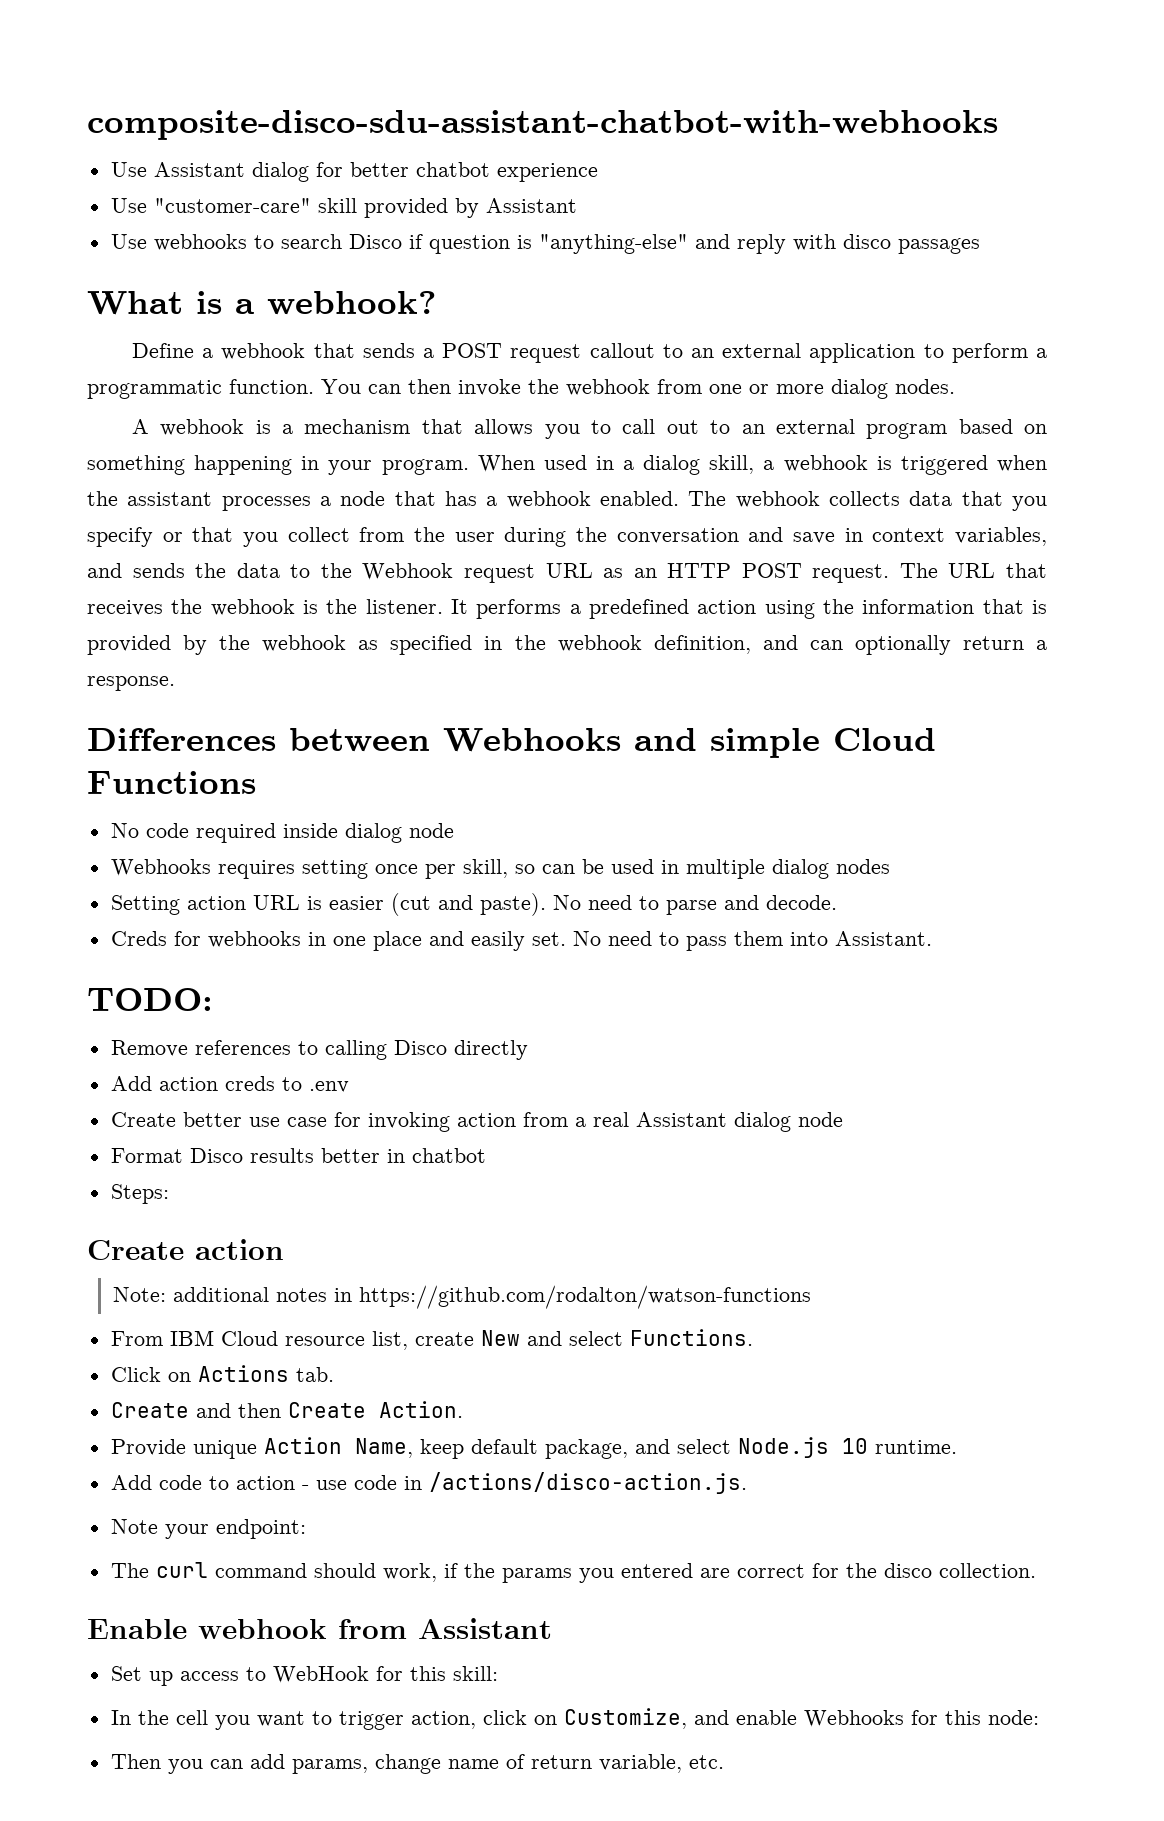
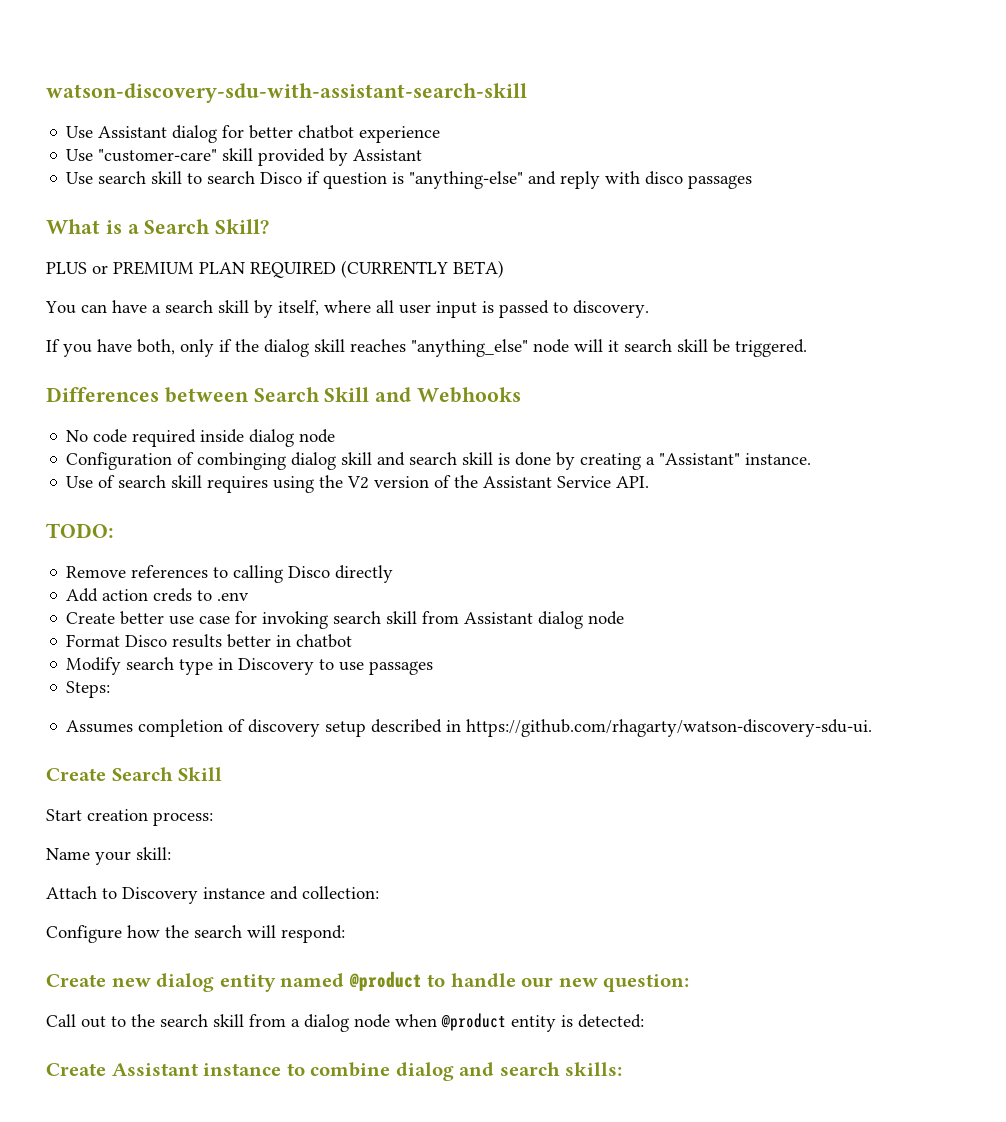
[87,110,998,140] composite-disco-sdu-assistant-chatbot-with-webhooks -> [46,83,527,103] watson-discovery-sdu-with-assistant-search-skill
[153,234,247,251] webhooks -> [98,171,183,184] search skill
[267,291,436,315] [131,343,1047,363] [87,379,955,399] [131,419,1048,439] [87,455,1047,475] [87,491,1048,511] [87,527,1047,547] [87,563,1047,583] [87,599,1048,619] [87,635,1047,655] [87,676,175,691] [87,728,936,758] [87,771,256,794] webhook? // Define a webhook that sends a POST request callout to an external application to perform a programmatic function. You can then invoke the webhook from one or more dialog nodes. // A webhook is a mechanism that allows you to call out to an external program based on something happening in your program. When used in a dialog skill, a webhook is triggered when the assistant processes a node that has a webhook enabled. The webhook collects data that you specify or that you collect from the user during the conversation and save in context variables, and sends the data to the Webhook request URL as an HTTP POST request. The URL that receives the webhook is the listener. It performs a predefined action using the information that is provided by the webhook as specified in the webhook definition, and can optionally return a response. // Differences between Webhooks and simple Cloud Functions -> [144,219,270,234] [46,260,504,278] [45,300,649,318] [46,339,807,357] [46,387,522,403] Search Skill? // PLUS or PREMIUM PLAN REQUIRED (CURRENTLY BETA) // You can have a search skill by itself, where all user input is passed to discovery. // If you have both, only if the dialog skill reaches "anything_else" node will it search skill be triggered. // Differences between Search Skill and Webhooks
[110,859,890,879] [110,893,837,916] [110,931,932,951] Webhooks requires setting once per skill, so can be used in multiple dialog nodes // Setting action URL is easier (cut and paste). No need to parse and decode. // Creds for webhooks in one place and easily set. No need to pass them into Assistant. -> [66,452,812,470] [66,475,650,493] Configuration of combinging dialog skill and search skill is done by creating a "Assistant" instance. // Use of search skill requires using the V2 version of the Assistant Service API.
[456,1112,629,1127] action from a real -> [333,611,460,624] search skill from
[110,1184,169,1204] [87,1239,284,1260] [112,1285,811,1309] [110,1329,753,1350] [110,1365,334,1382] [110,1401,463,1418] [110,1437,957,1459] [110,1472,747,1494] [110,1519,306,1539] [110,1562,1036,1583] [87,1618,552,1639] [110,1666,498,1686] [110,1708,1039,1730] [110,1754,724,1774] Steps: // Create action // Note: additional notes in https://github.com/rodalton/watson-functions // From IBM Cloud resource list, create New and select Functions. // Click on Actions tab. // Create and then Create Action. // Provide unique Action Name, keep default package, and select Node.js 10 runtime. // Add code to action - use code in /actions/disco-action.js. // Note your endpoint: // The curl command should work, if the params you entered are correct for the disco collection. // Enable webhook from Assistant // Set up access to WebHook for this skill: // In the cell you want to trigger action, click on Customize, and enable Webhooks for this node: // Then you can add params, change name of return variable, etc. -> [66,657,434,675] [66,681,111,698] [66,719,873,737] [46,767,223,781] [46,809,213,826] [46,847,171,865] [46,886,379,904] [46,925,345,943] [46,971,690,992] [46,1013,644,1032] [46,1062,623,1081] Modify search type in Discovery to use passages // Steps: // Assumes completion of discovery setup described in https://github.com/rhagarty/watson-discovery-sdu-ui. // Create Search Skill // Start creation process: // Name your skill: // Attach to Discovery instance and collection: // Configure how the search will respond: // Create new dialog entity named @product to handle our new question: // Call out to the search skill from a dialog node when @product entity is detected: // Create Assistant instance to combine dialog and search skills:

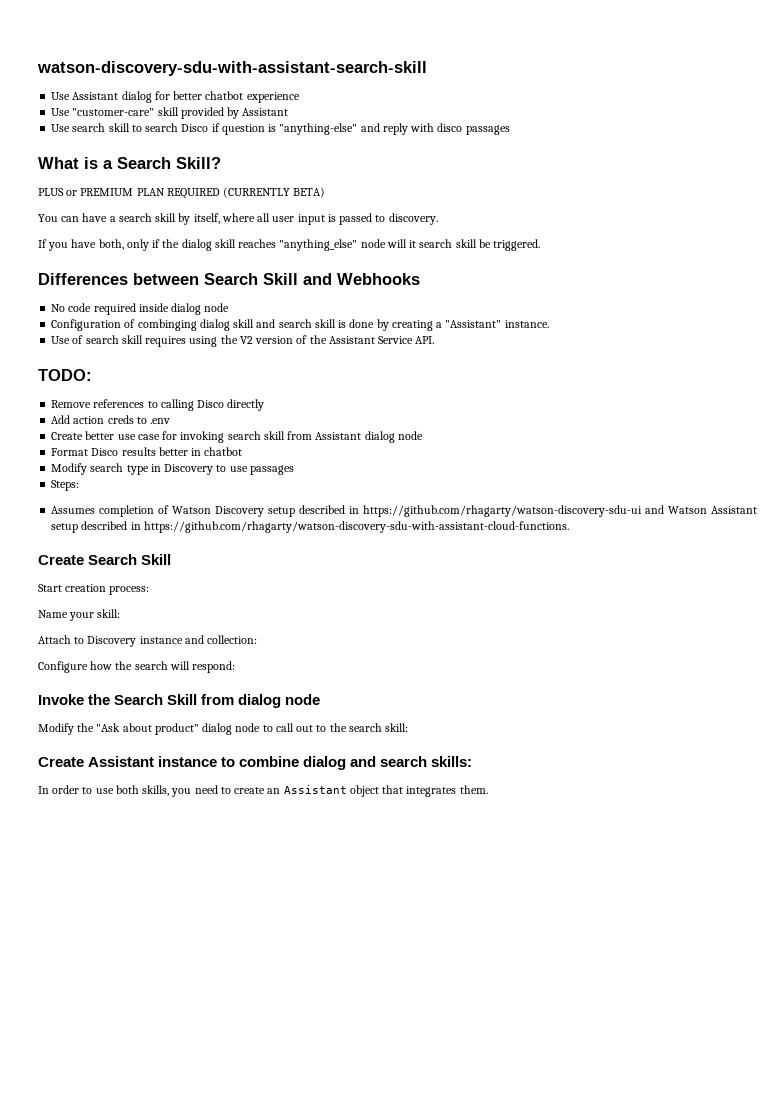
[248,719,873,737] discovery setup described in https://github.com/rhagarty/watson-discovery-sdu-ui. -> [172,505,758,517] [51,521,569,533] Watson Discovery setup described in https://github.com/rhagarty/watson-discovery-sdu-ui and Watson Assistant setup described in https://github.com/rhagarty/watson-discovery-sdu-with-assistant-cloud-functions.
[46,971,690,992] [46,1013,644,1032] Create new dialog entity named @product to handle our new question: // Call out to the search skill from a dialog node when @product entity is detected: -> [38,694,321,708] [38,723,409,735] Invoke the Search Skill from dialog node // Modify the "Ask about product" dialog node to call out to the search skill:
(623, 1069) none -> [38,785,488,797] // In order to use both skills, you need to create an Assistant object that integrates them.

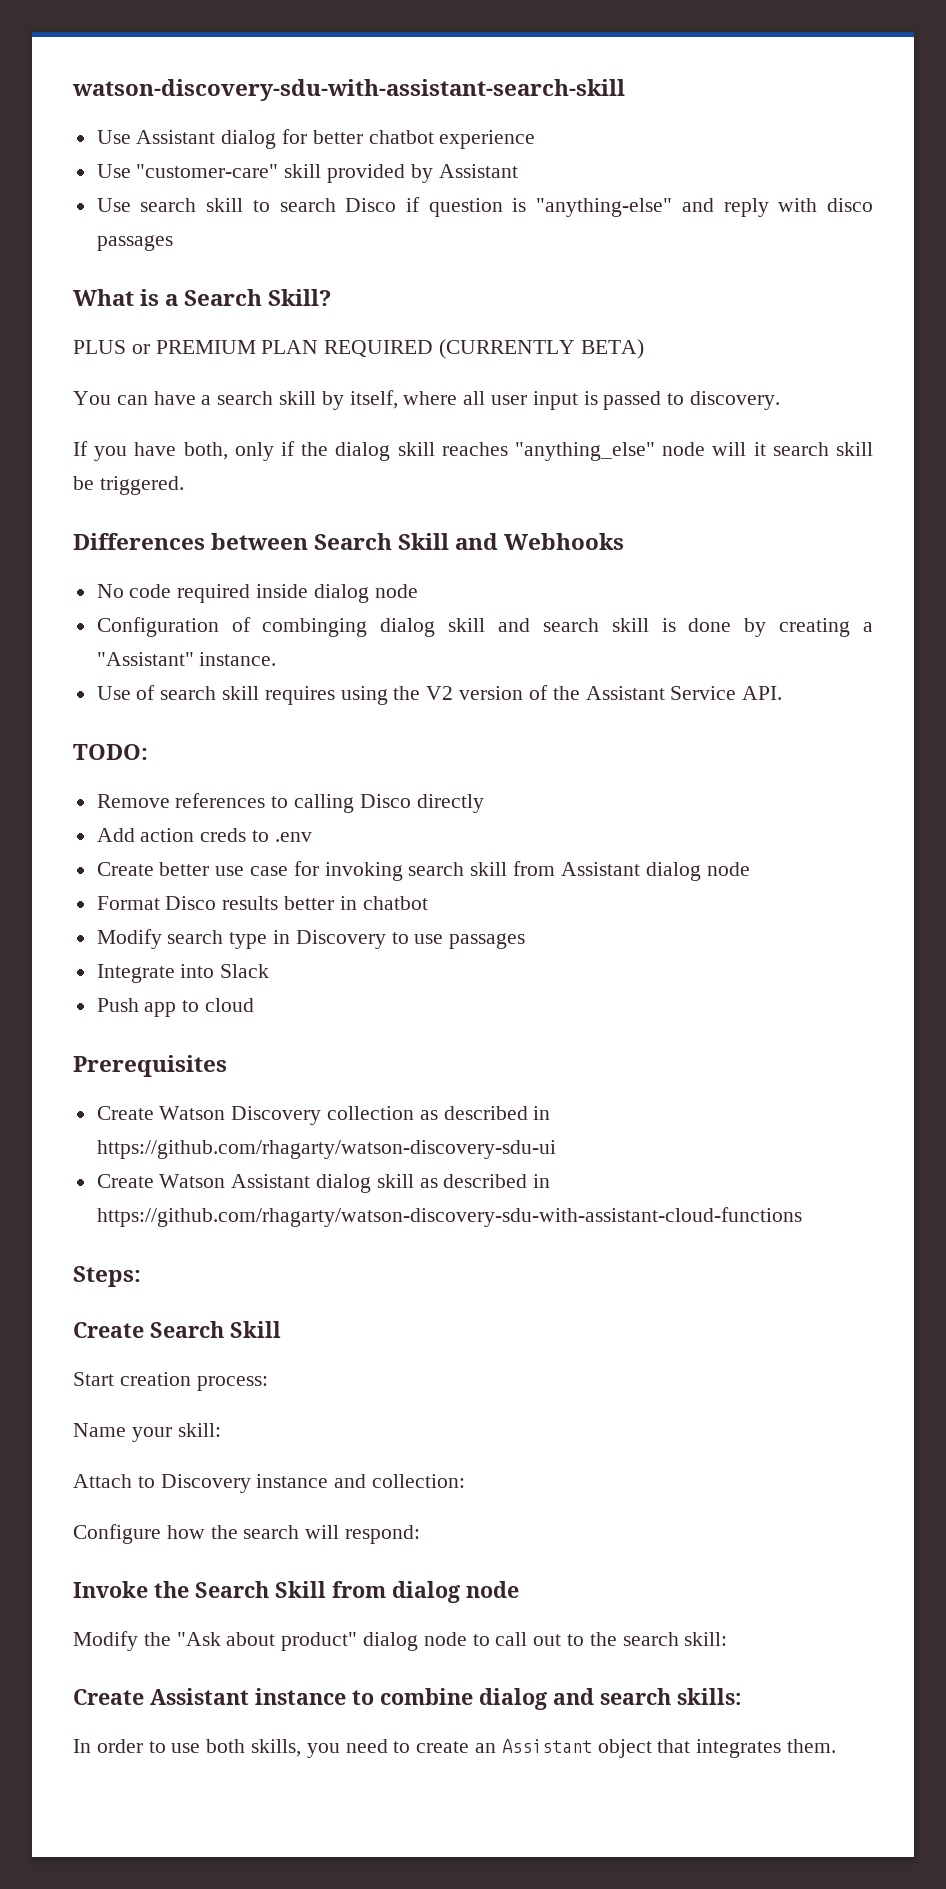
[51,480,80,491] [51,505,296,517] Steps: // Assumes completion of Watson Discovery setup -> [96,964,270,983] [96,998,255,1017] [73,1055,227,1077] [96,1106,438,1125] Integrate into Slack // Push app to cloud // Prerequisites // Create Watson Discovery collection as
[645,505,665,514] and -> [96,1174,154,1188] // Create
[51,521,569,533] setup described in https://github.com/rhagarty/watson-discovery-sdu-with-assistant-cloud-functions. -> [316,1174,551,1193] [96,1207,802,1227] [73,1266,141,1287] dialog skill as described in https://github.com/rhagarty/watson-discovery-sdu-with-assistant-cloud-functions // Steps:

